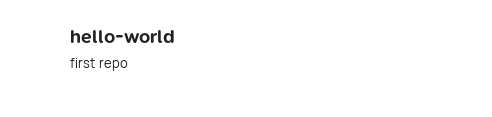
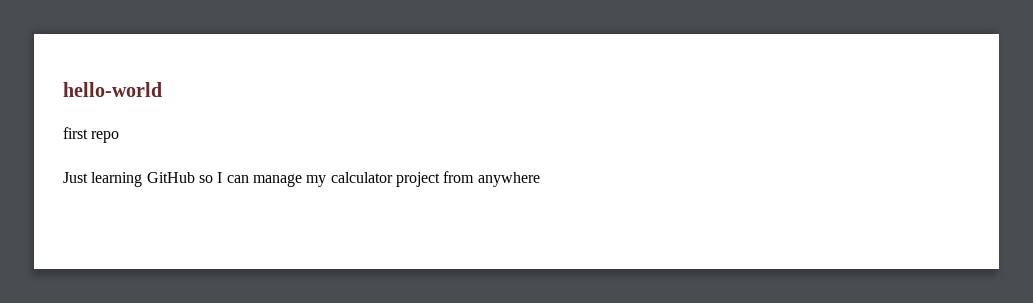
(128, 65) none -> [63,171,540,187] // Just learning GitHub so I can manage my calculator project from anywhere

